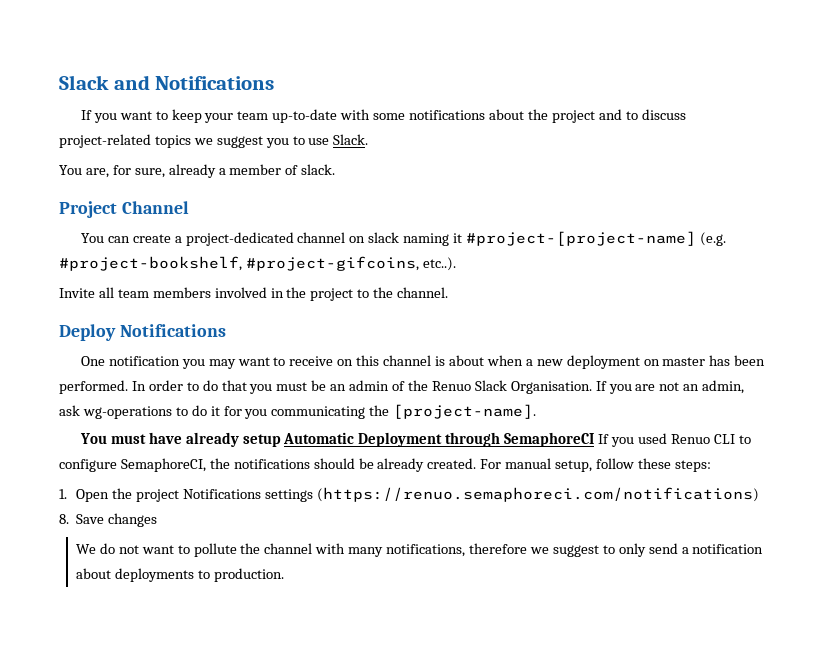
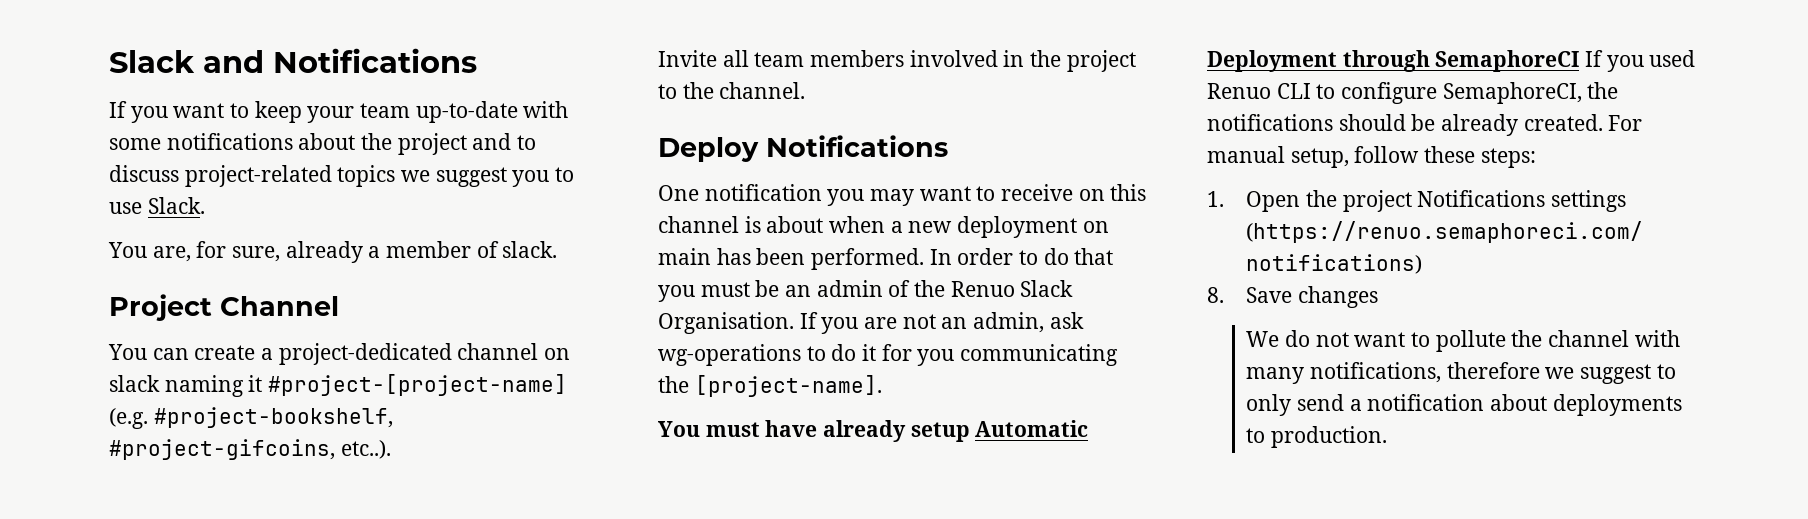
[662,357,706,366] master -> [658,248,711,265] main

